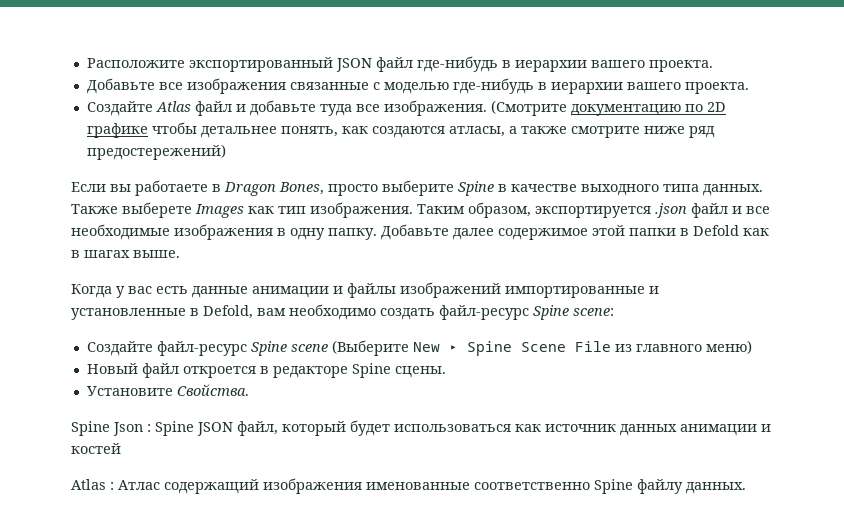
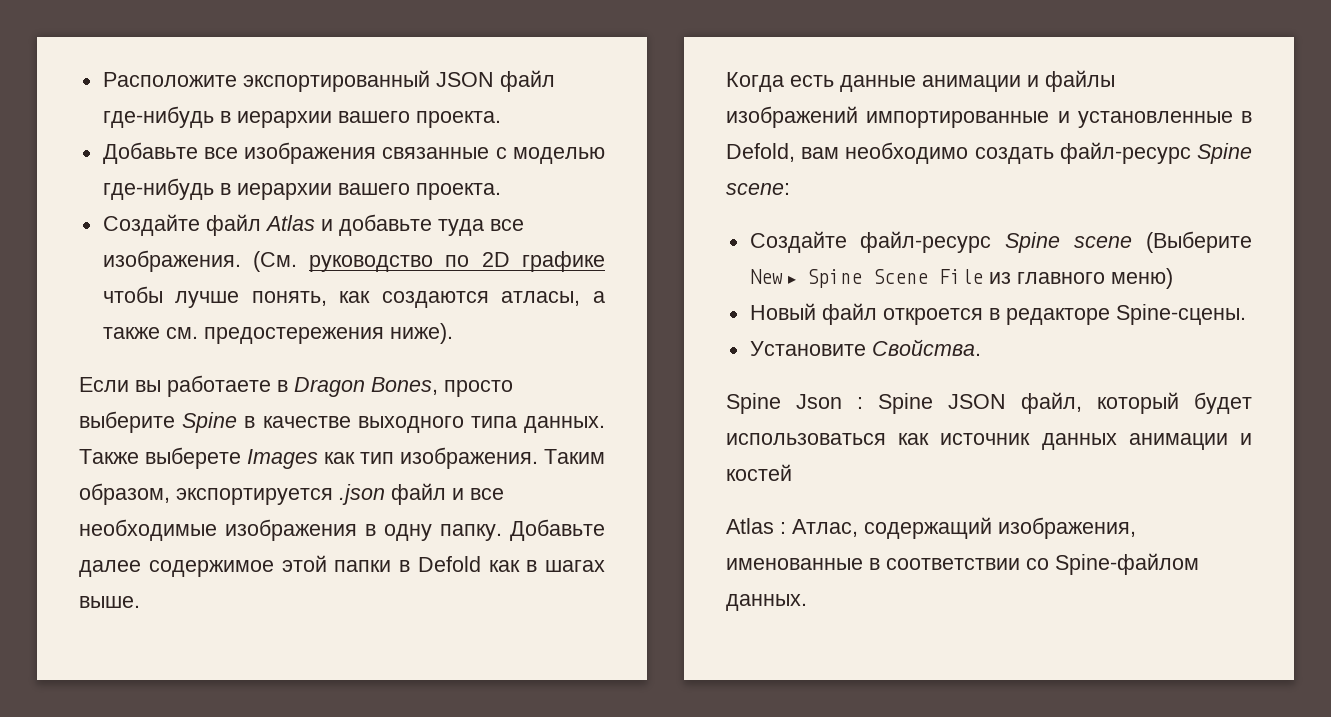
[155,101,232,116] Atlas файл -> [205,214,315,236] файл Atlas
[490,100,681,116] (Смотрите документацию -> [252,251,434,272] (См. руководство
[200,126,277,138] детальнее -> [175,291,240,308] лучше
[570,126,715,138] [86,144,226,160] смотрите ниже ряд предостережений) -> [165,323,453,344] см. предостережения ниже).
[116,286,152,298] у вас -> (784, 82) none
[351,363,446,378] Spine сцены. -> [1115,304,1246,325] Spine-сцены.
[118,478,683,494] Атлас содержащий изображения именованные соответственно Spine файлу -> [792,517,1136,539] [726,553,1199,575] Атлас, содержащий изображения, именованные в соответствии со Spine-файлом

